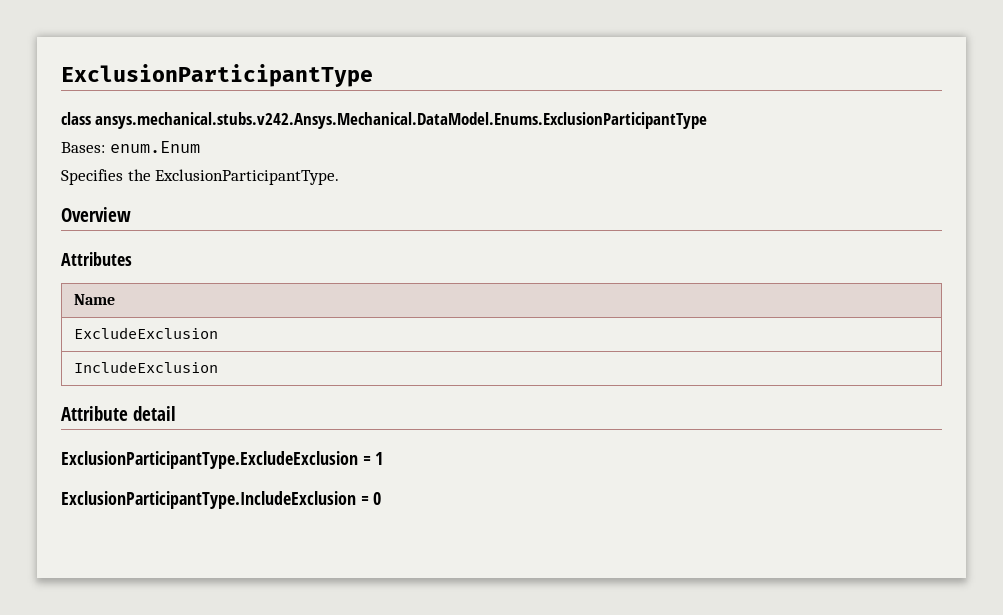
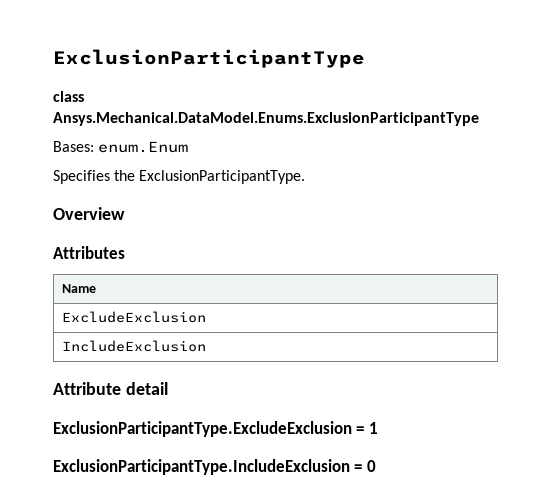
[95,112,708,129] ansys.mechanical.stubs.v242.Ansys.Mechanical.DataModel.Enums.ExclusionParticipantType -> [53,112,479,126] Ansys.Mechanical.DataModel.Enums.ExclusionParticipantType

